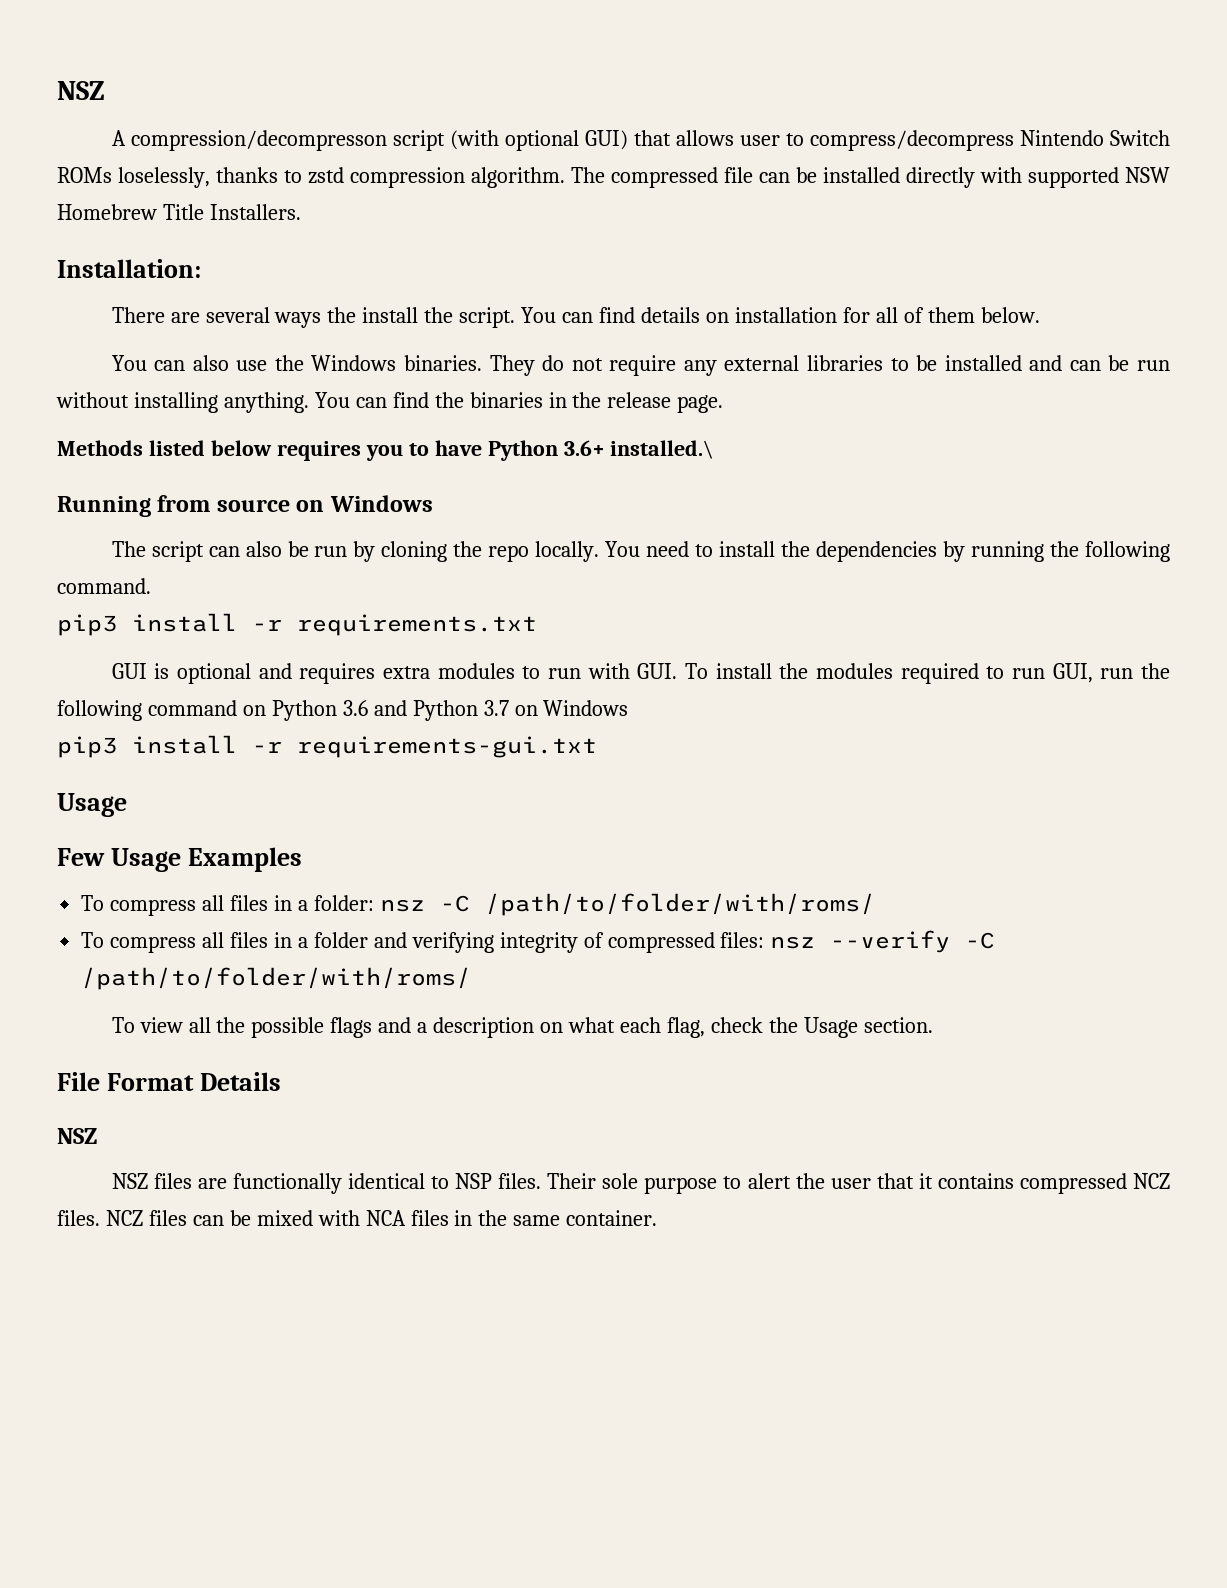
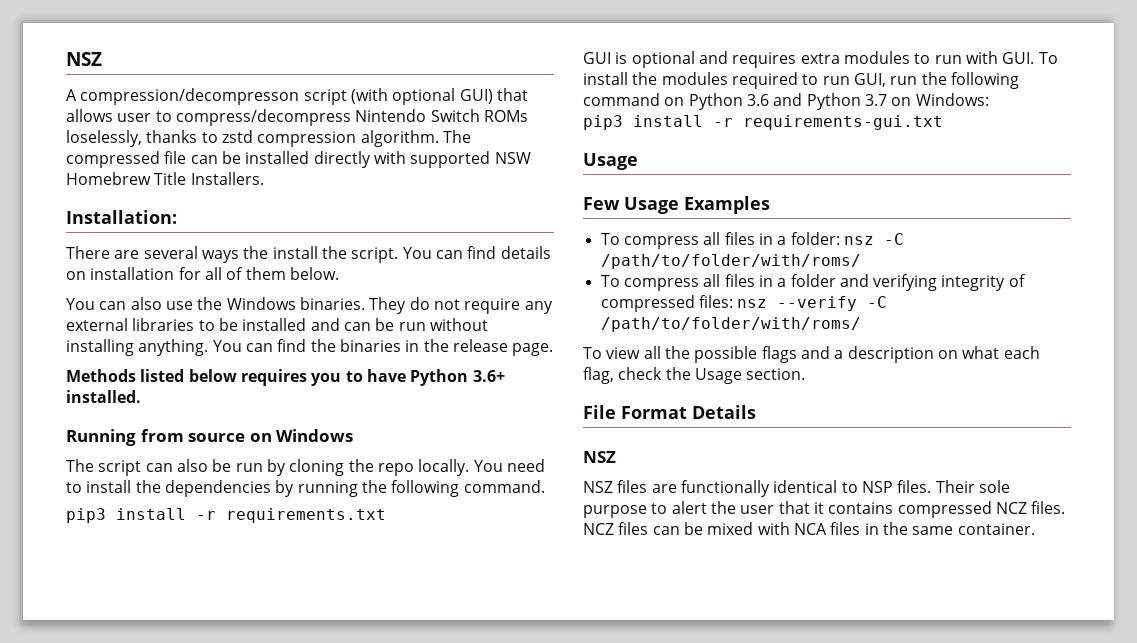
[610,440,715,459] installed.\ -> [66,390,141,403] installed.
[543,700,629,716] Windows -> [915,93,989,106] Windows:

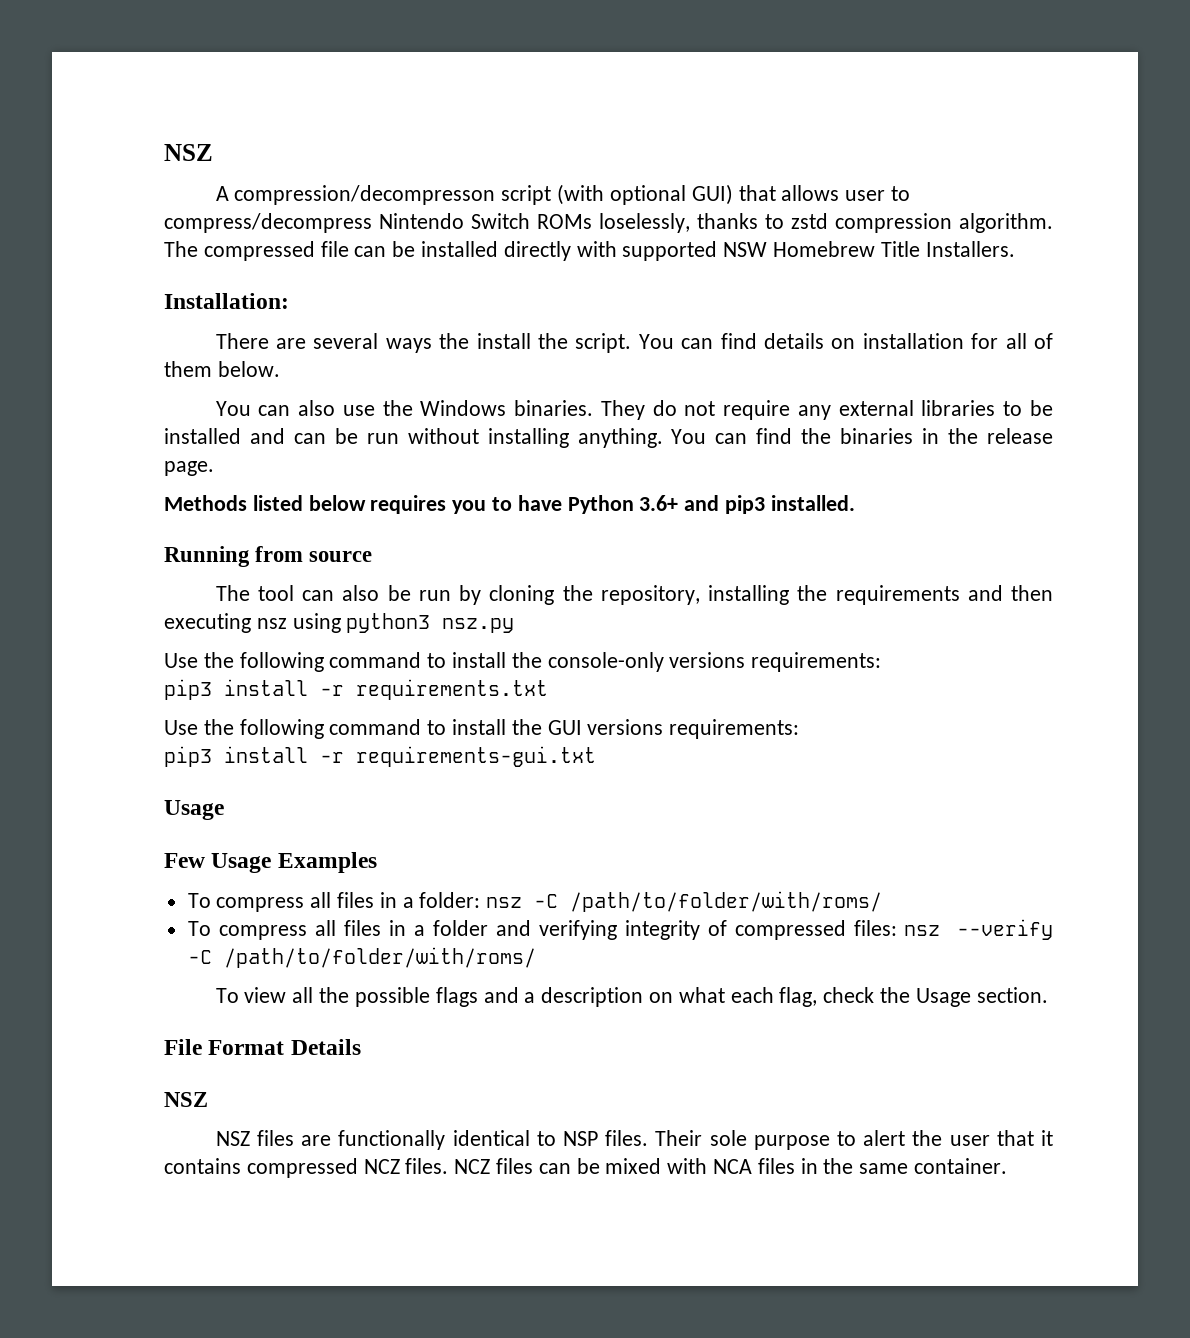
(505, 376) none -> [684,495,766,514] and pip3
[249,429,354,442] [66,459,142,476] on Windows // The script -> [215,585,294,601] // The tool
[377,459,545,476] [66,480,545,497] [66,508,386,523] [583,51,1058,68] [583,72,1019,89] [583,93,989,110] repo locally. You need to install the dependencies by running the following command. // pip3 install -r requirements.txt // GUI is optional and requires extra modules to run with GUI. To install the modules required to run GUI, run the following command on Python 3.6 and Python 3.7 on Windows: -> [600,585,1054,605] [164,613,515,633] [164,652,882,672] [164,679,548,700] [164,719,800,739] repository, installing the requirements and then executing nsz using python3 nsz.py // Use the following command to install the console-only versions requirements: // pip3 install -r requirements.txt // Use the following command to install the GUI versions requirements:

